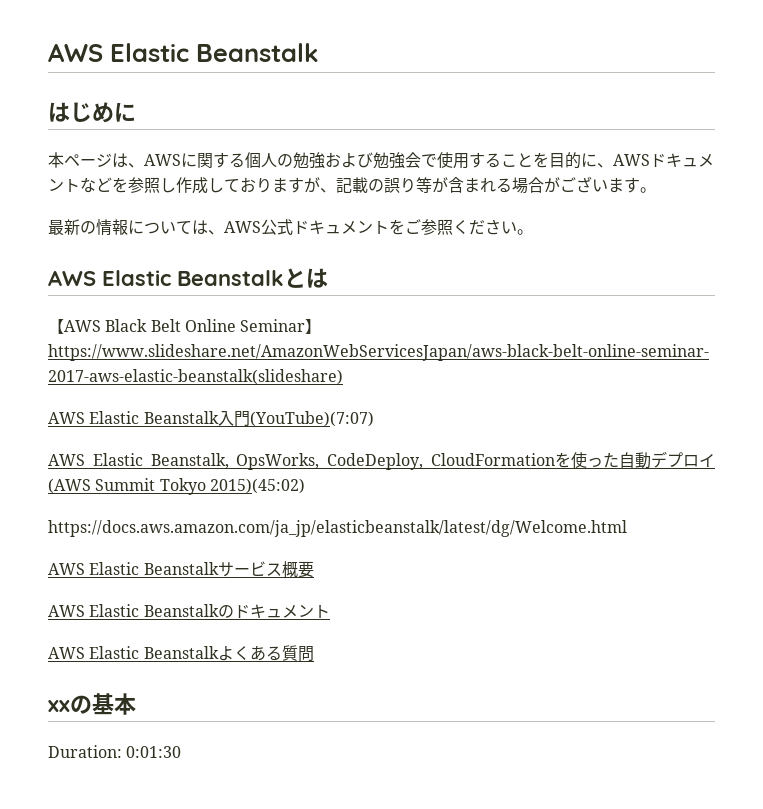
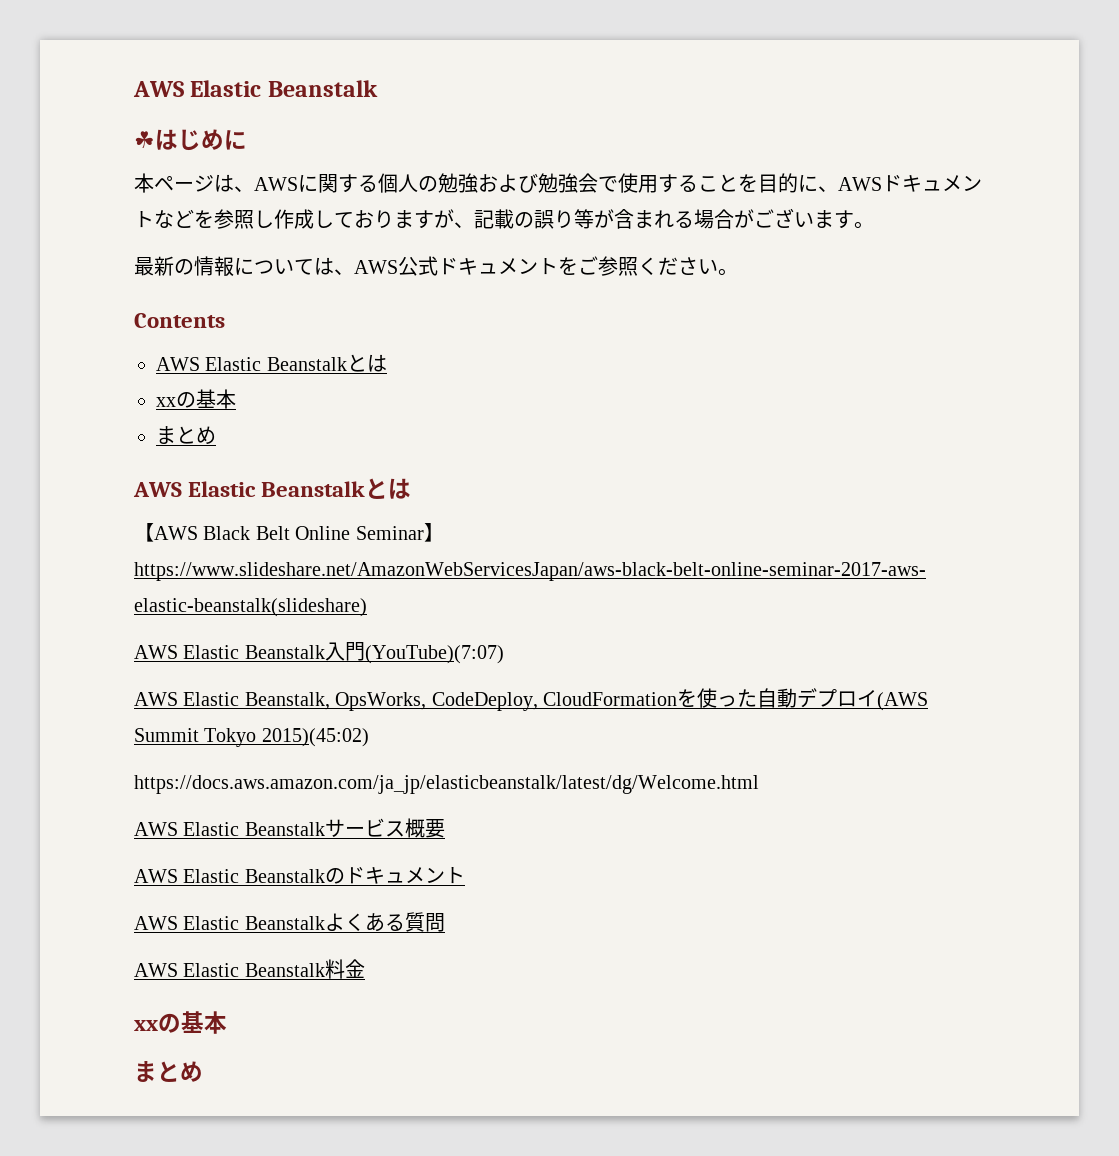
(319, 52) none -> [134,131,155,148] ☘
(533, 232) none -> [134,313,225,328] [156,354,387,372] [156,389,236,409] [156,426,216,445] // Contents // AWS Elastic Beanstalkとは // xxの基本 // まとめ
[48,693,136,715] [48,745,182,758] // xxの基本 // Duration: 0:01:30 -> [134,959,365,979] [134,1011,227,1034] [134,1061,203,1082] // AWS Elastic Beanstalk料金 // xxの基本 // まとめ

